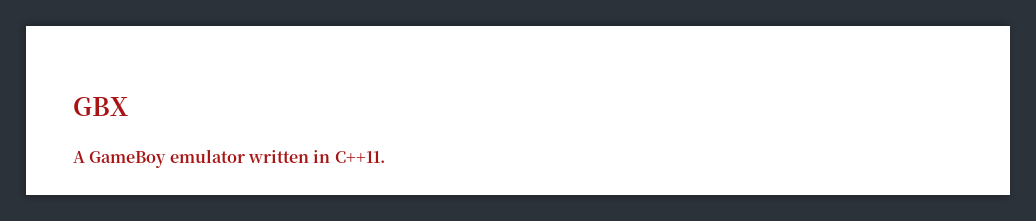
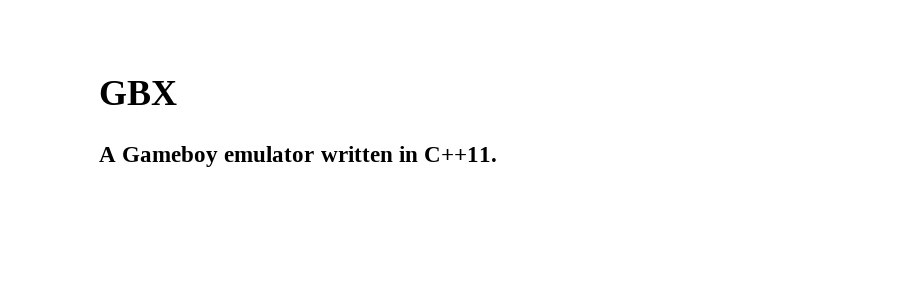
[89,151,167,168] GameBoy -> [122,146,219,167] Gameboy

